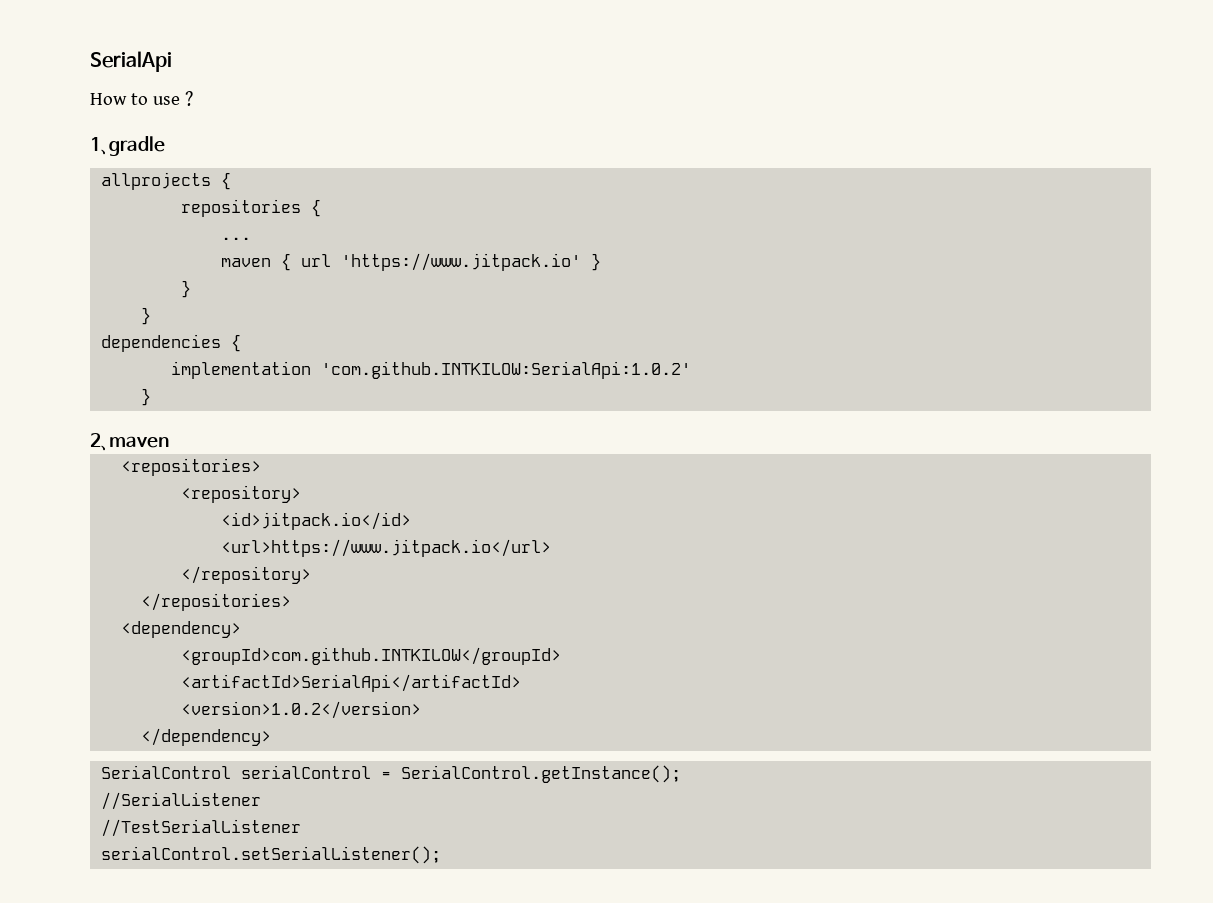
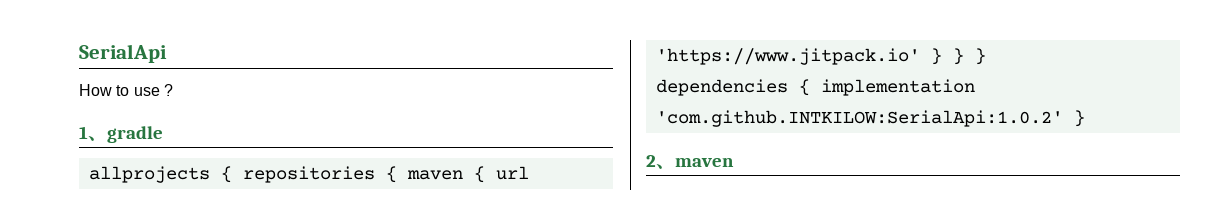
(232, 181) // -> (232, 174) none
[221,237,252,240] // ... // -> (397, 174) none
[181,280,192,298] // } // -> [952,48,964,65] }
(242, 343) // -> (810, 87) none
(692, 370) // -> (1063, 118) none
[121,458,262,476] [181,485,302,503] [221,512,412,530] [221,539,552,557] [181,566,312,584] [141,593,292,611] [121,621,242,638] [181,647,562,665] [181,674,522,692] [181,701,422,719] [141,728,272,746] [101,765,682,783] [101,792,262,810] [101,819,302,837] [101,846,442,864] // <repositories> // <repository> // <id>jitpack.io</id> // <url>https://www.jitpack.io</url> // </repository> // </repositories> // <dependency> // <groupId>com.github.INTKILOW</groupId> // <artifactId>SerialApi</artifactId> // <version>1.0.2</version> // </dependency> // SerialControl serialControl = SerialControl.getInstance(); // //SerialListener // //TestSerialListener // serialControl.setSerialListener(); -> (734, 162) none

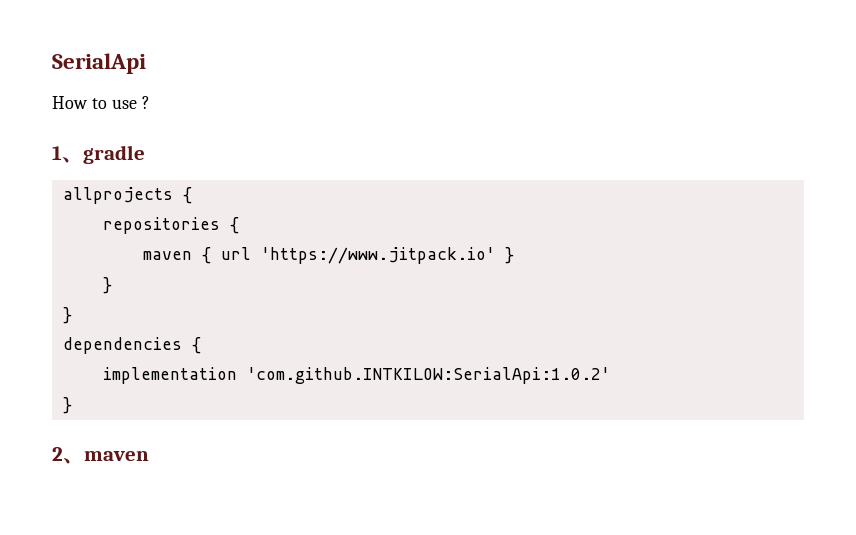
(232, 174) none -> (192, 195) //
(397, 174) none -> (239, 225) //
[952,48,964,65] } -> [102,277,112,294] // } //
(810, 87) none -> (201, 345) //
(1063, 118) none -> (610, 375) //

